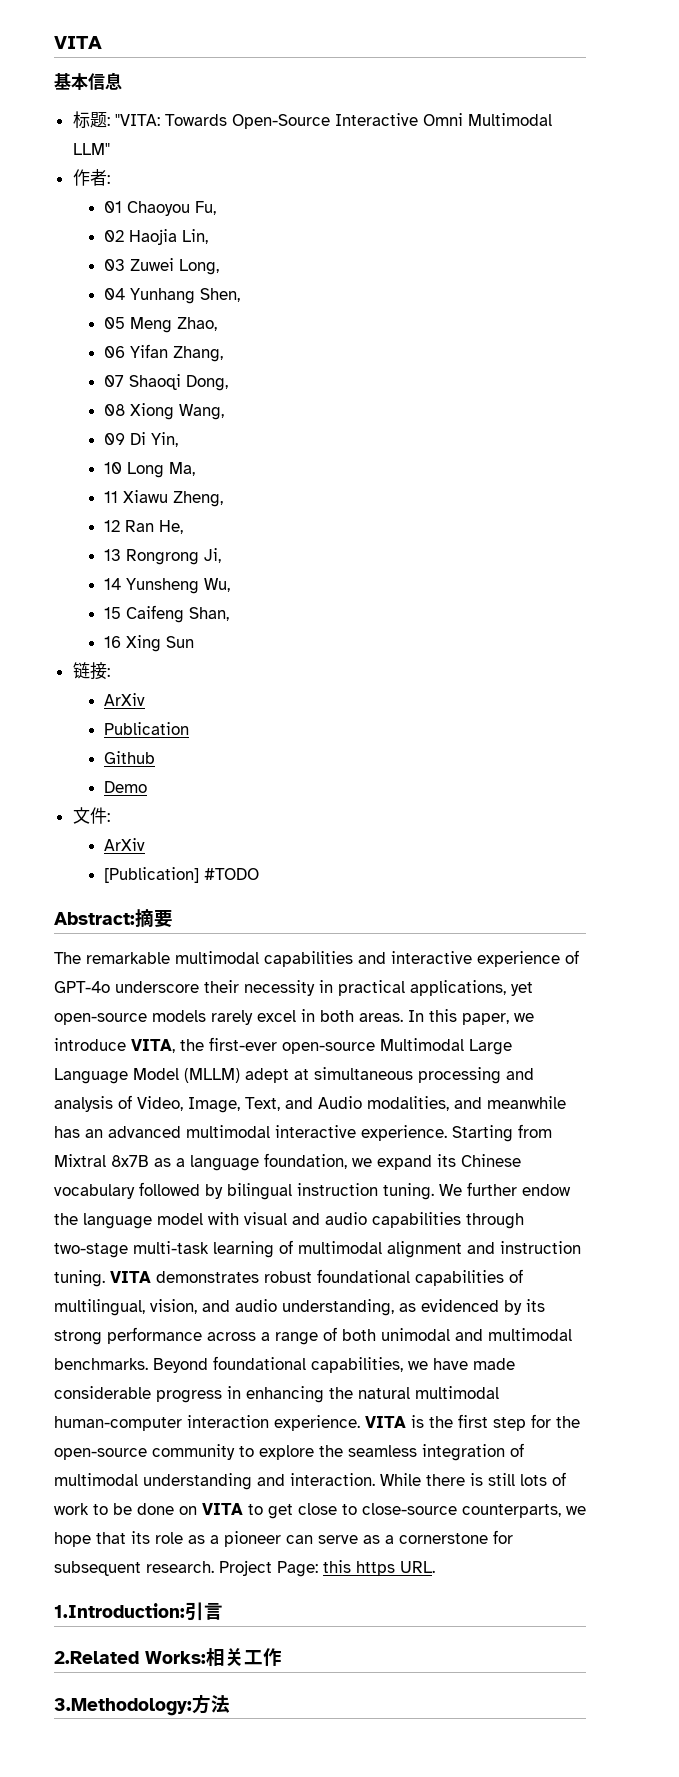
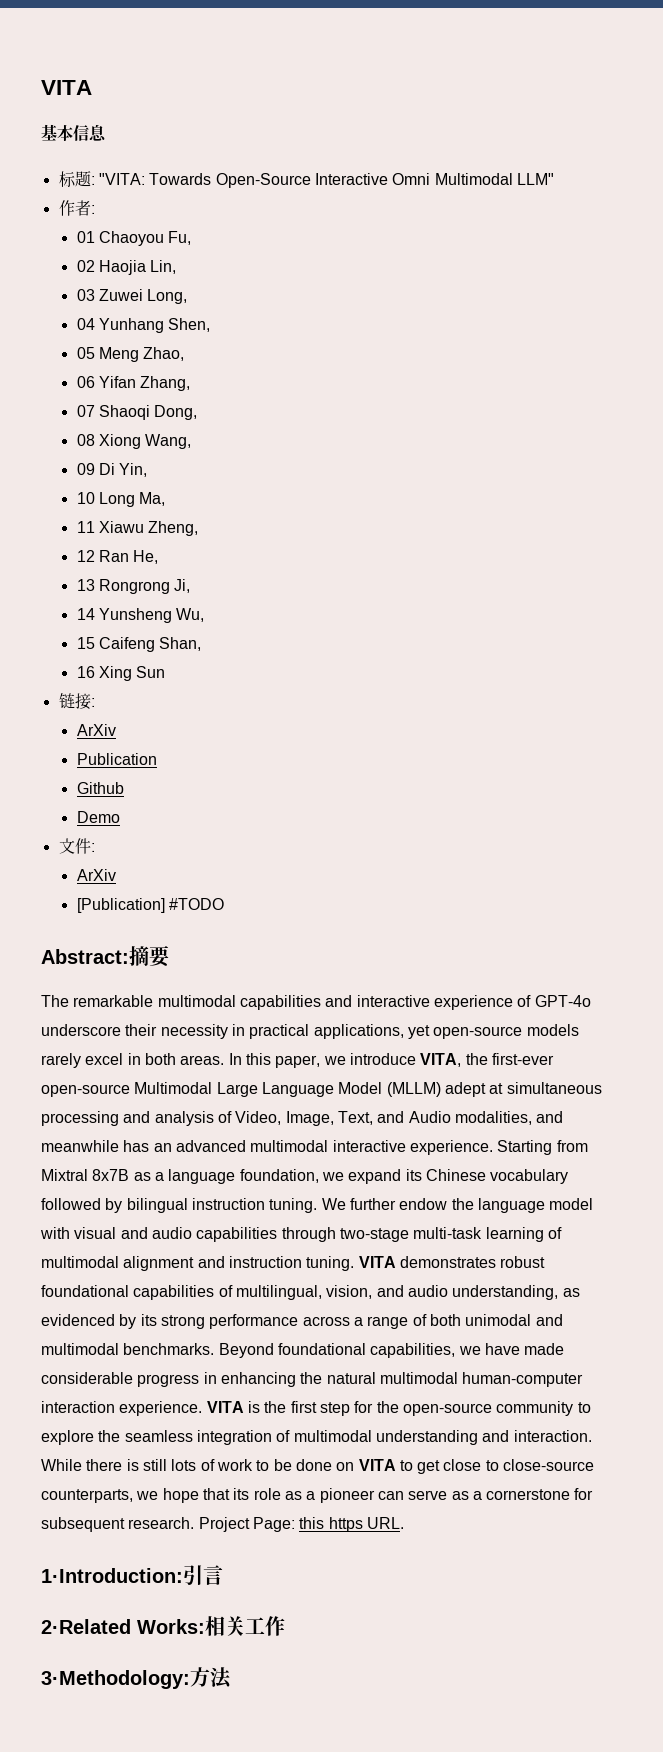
[54,1603,185,1618] 1.Introduction: -> [41,1568,183,1583] 1·Introduction:
[54,1651,139,1664] 2.Related -> [41,1619,131,1634] 2·Related
[54,1698,192,1716] 3.Methodology: -> [41,1670,190,1689] 3·Methodology:

